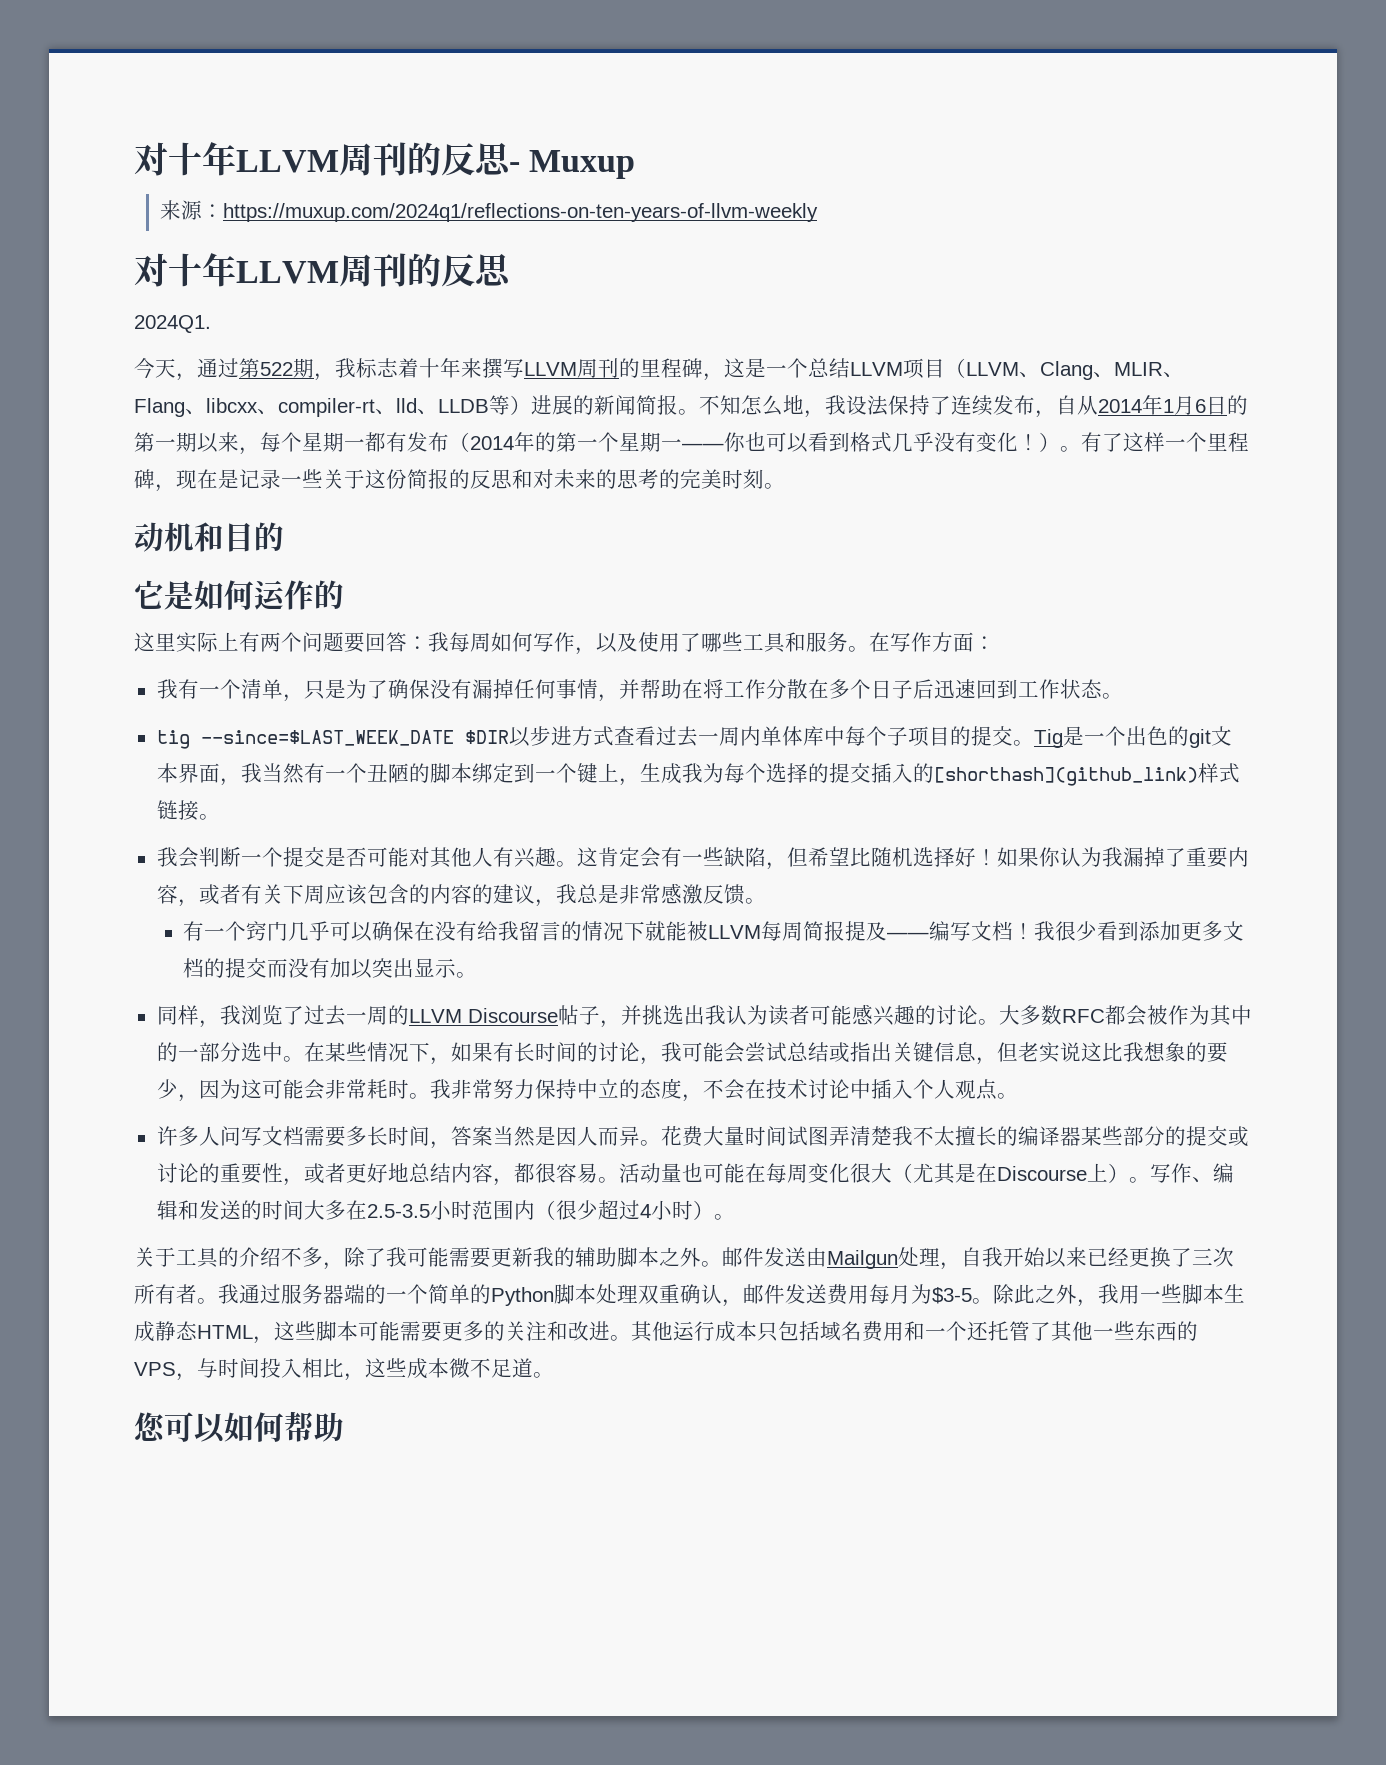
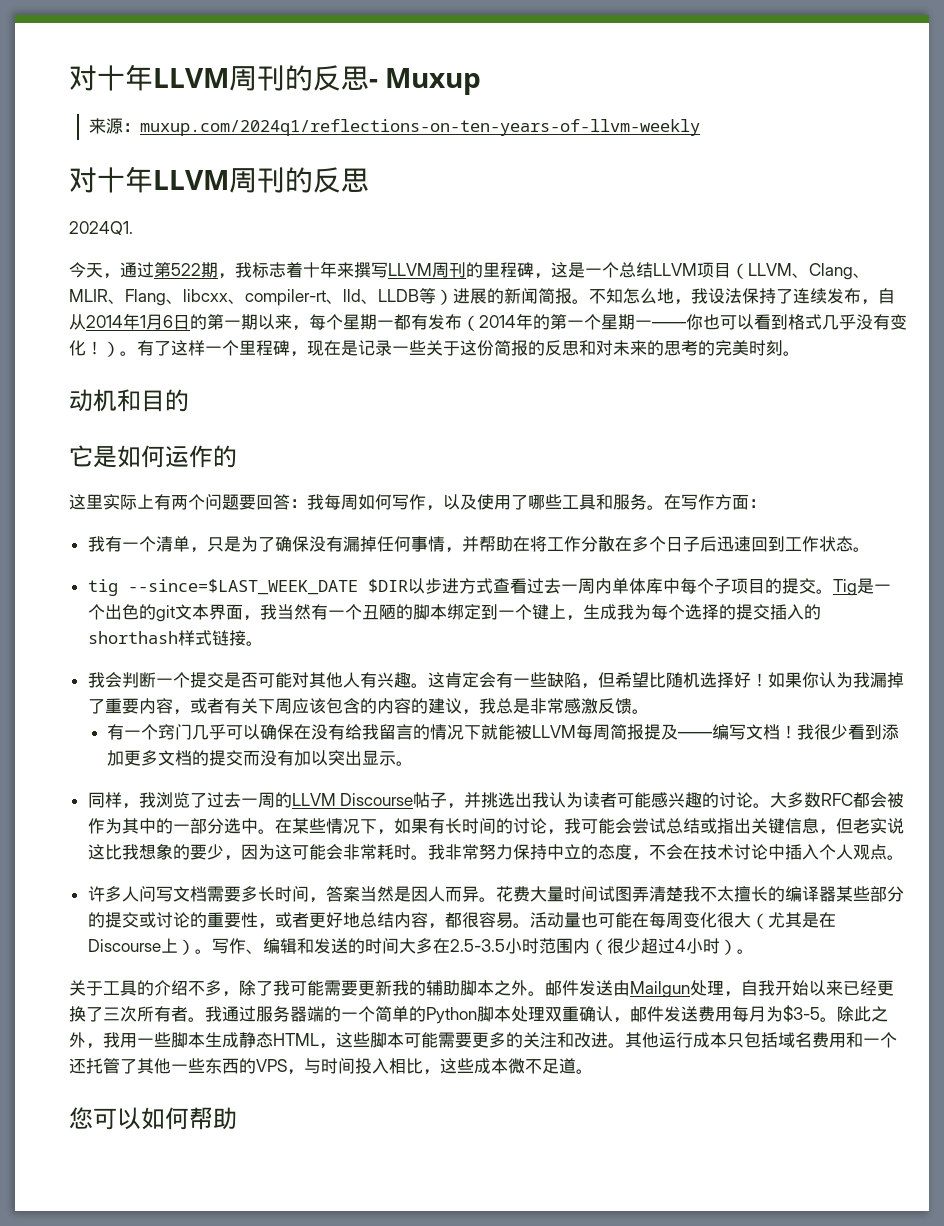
[223,203,819,222] https://muxup.com/2024q1/reflections-on-ten-years-of-llvm-weekly -> [139,119,700,136] muxup.com/2024q1/reflections-on-ten-years-of-llvm-weekly
[933,767,1198,786] [shorthash](github_link) -> [87,631,178,644] shorthash

